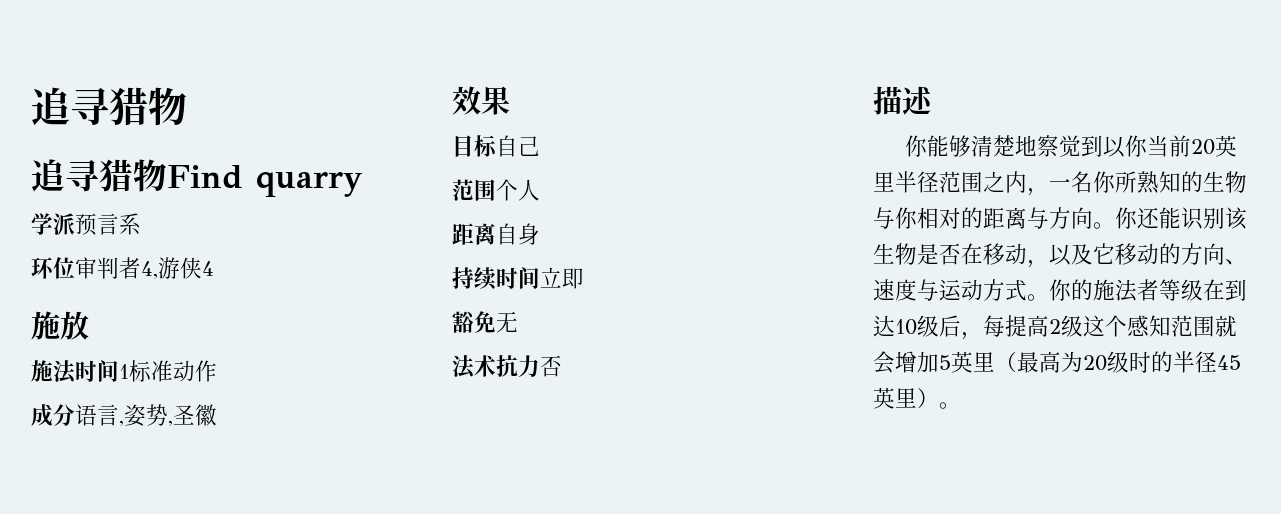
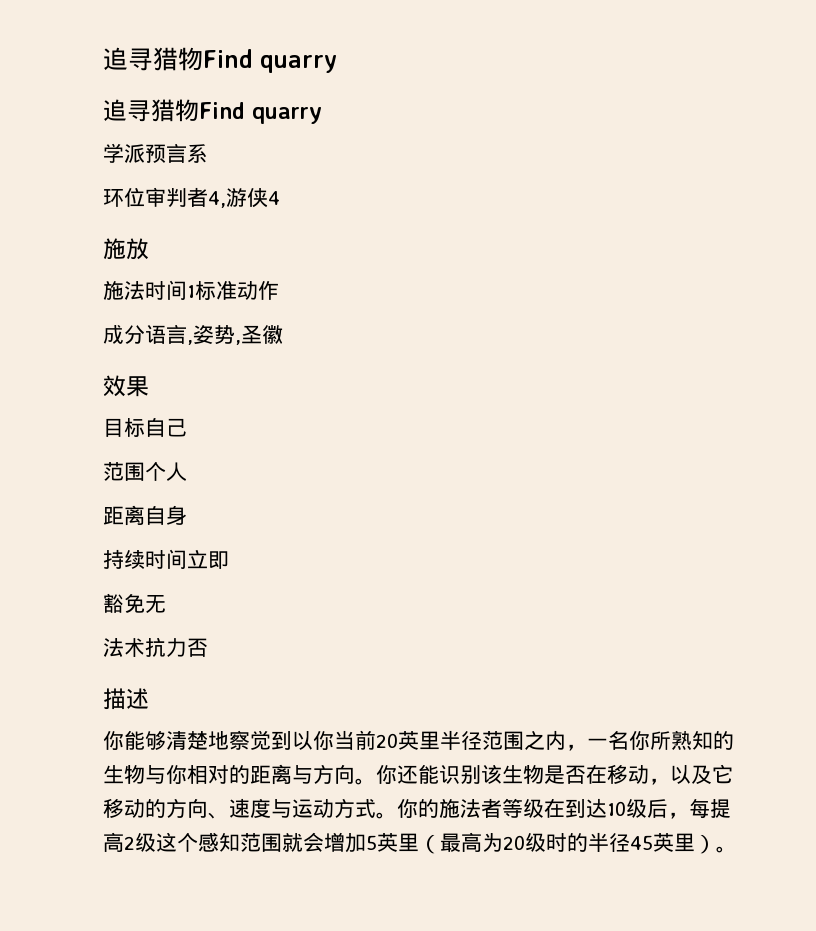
[31,87,187,126] 追寻猎物 -> [103,47,337,73] 追寻猎物Find quarry

